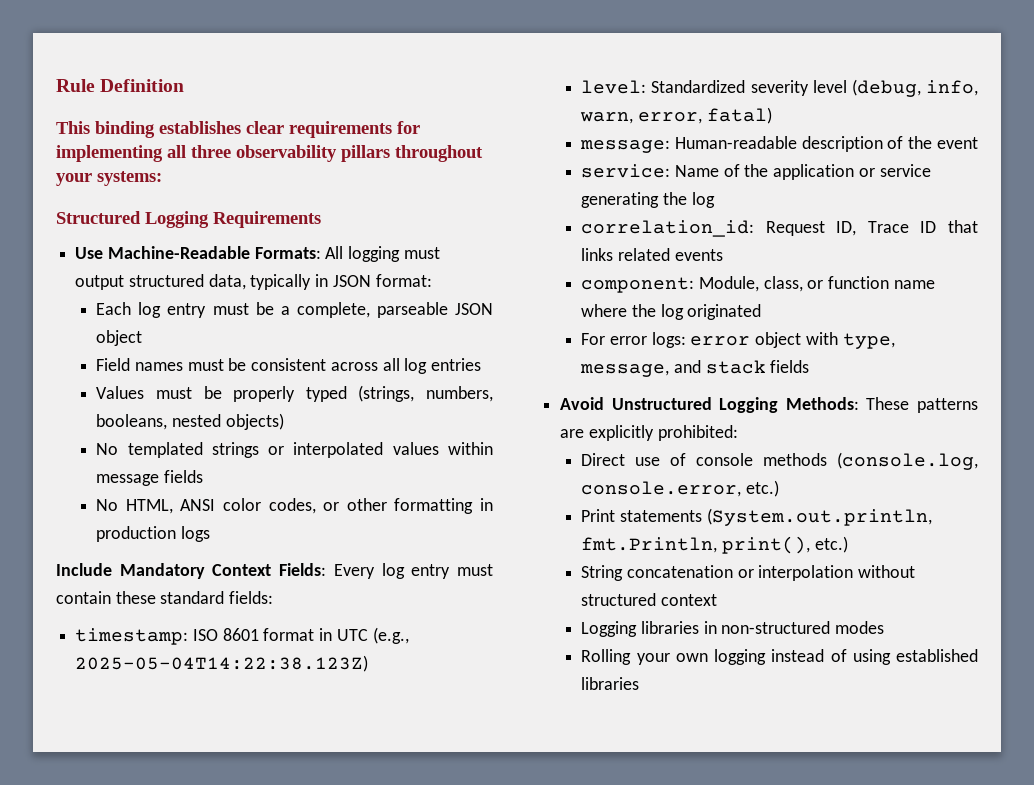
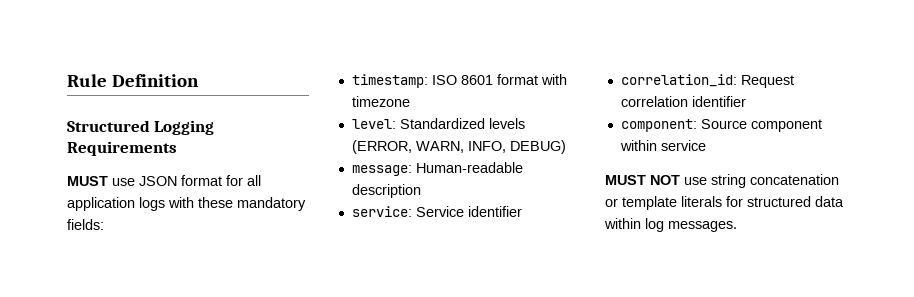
[56,121,420,138] [56,145,483,162] [56,171,162,186] [56,211,321,228] [75,246,440,262] [75,274,432,290] [96,302,493,318] [96,330,143,346] [96,358,482,374] [96,385,493,402] [96,413,284,430] [96,442,493,458] [96,470,204,486] [96,498,493,514] [96,526,211,542] [56,563,494,579] [56,591,225,604] This binding establishes clear requirements for implementing all three observability pillars throughout your systems: // Structured Logging Requirements // Use Machine-Readable Formats: All logging must output structured data, typically in JSON format: // Each log entry must be a complete, parseable JSON object // Field names must be consistent across all log entries // Values must be properly typed (strings, numbers, booleans, nested objects) // No templated strings or interpolated values within message fields // No HTML, ANSI color codes, or other formatting in production logs // Include Mandatory Context Fields: Every log entry must contain these standard -> [67,120,215,135] [67,141,177,156] [67,175,261,186] [67,197,306,211] Structured Logging Requirements // MUST use JSON format for all application logs with these mandatory
[319,627,409,644] [75,655,369,672] [581,79,978,97] [580,107,772,124] [580,136,978,153] [581,164,931,180] [581,192,715,208] [581,220,979,237] [581,248,723,261] [581,276,935,293] [581,304,762,320] [581,332,895,349] [580,360,810,377] [560,397,978,413] [560,425,738,441] [581,452,978,470] [581,480,780,497] [581,508,932,526] [581,536,848,554] [581,565,916,581] [581,593,718,606] [581,621,885,637] [581,649,978,665] [581,677,640,690] in UTC (e.g., 2025-05-04T14:22:38.123Z) // level: Standardized severity level (debug, info, warn, error, fatal) // message: Human-readable description of the event // service: Name of the application or service generating the log // correlation_id: Request ID, Trace ID that links related events // component: Module, class, or function name where the log originated // For error logs: error object with type, message, and stack fields // Avoid Unstructured Logging Methods: These patterns are explicitly prohibited: // Direct use of console methods (console.log, console.error, etc.) // Print statements (System.out.println, fmt.Println, print(), etc.) // String concatenation or interpolation without structured context // Logging libraries in non-structured modes // Rolling your own logging instead of using established libraries -> [540,74,567,85] [351,96,410,107] [351,118,525,129] [351,140,566,154] [351,162,523,176] [351,184,421,198] [351,206,522,217] [620,74,794,88] [620,96,746,107] [620,119,822,132] [619,140,706,151] [605,174,839,188] [605,196,844,210] [604,218,737,232] with timezone // level: Standardized levels (ERROR, WARN, INFO, DEBUG) // message: Human-readable description // service: Service identifier // correlation_id: Request correlation identifier // component: Source component within service // MUST NOT use string concatenation or template literals for structured data within log messages.

